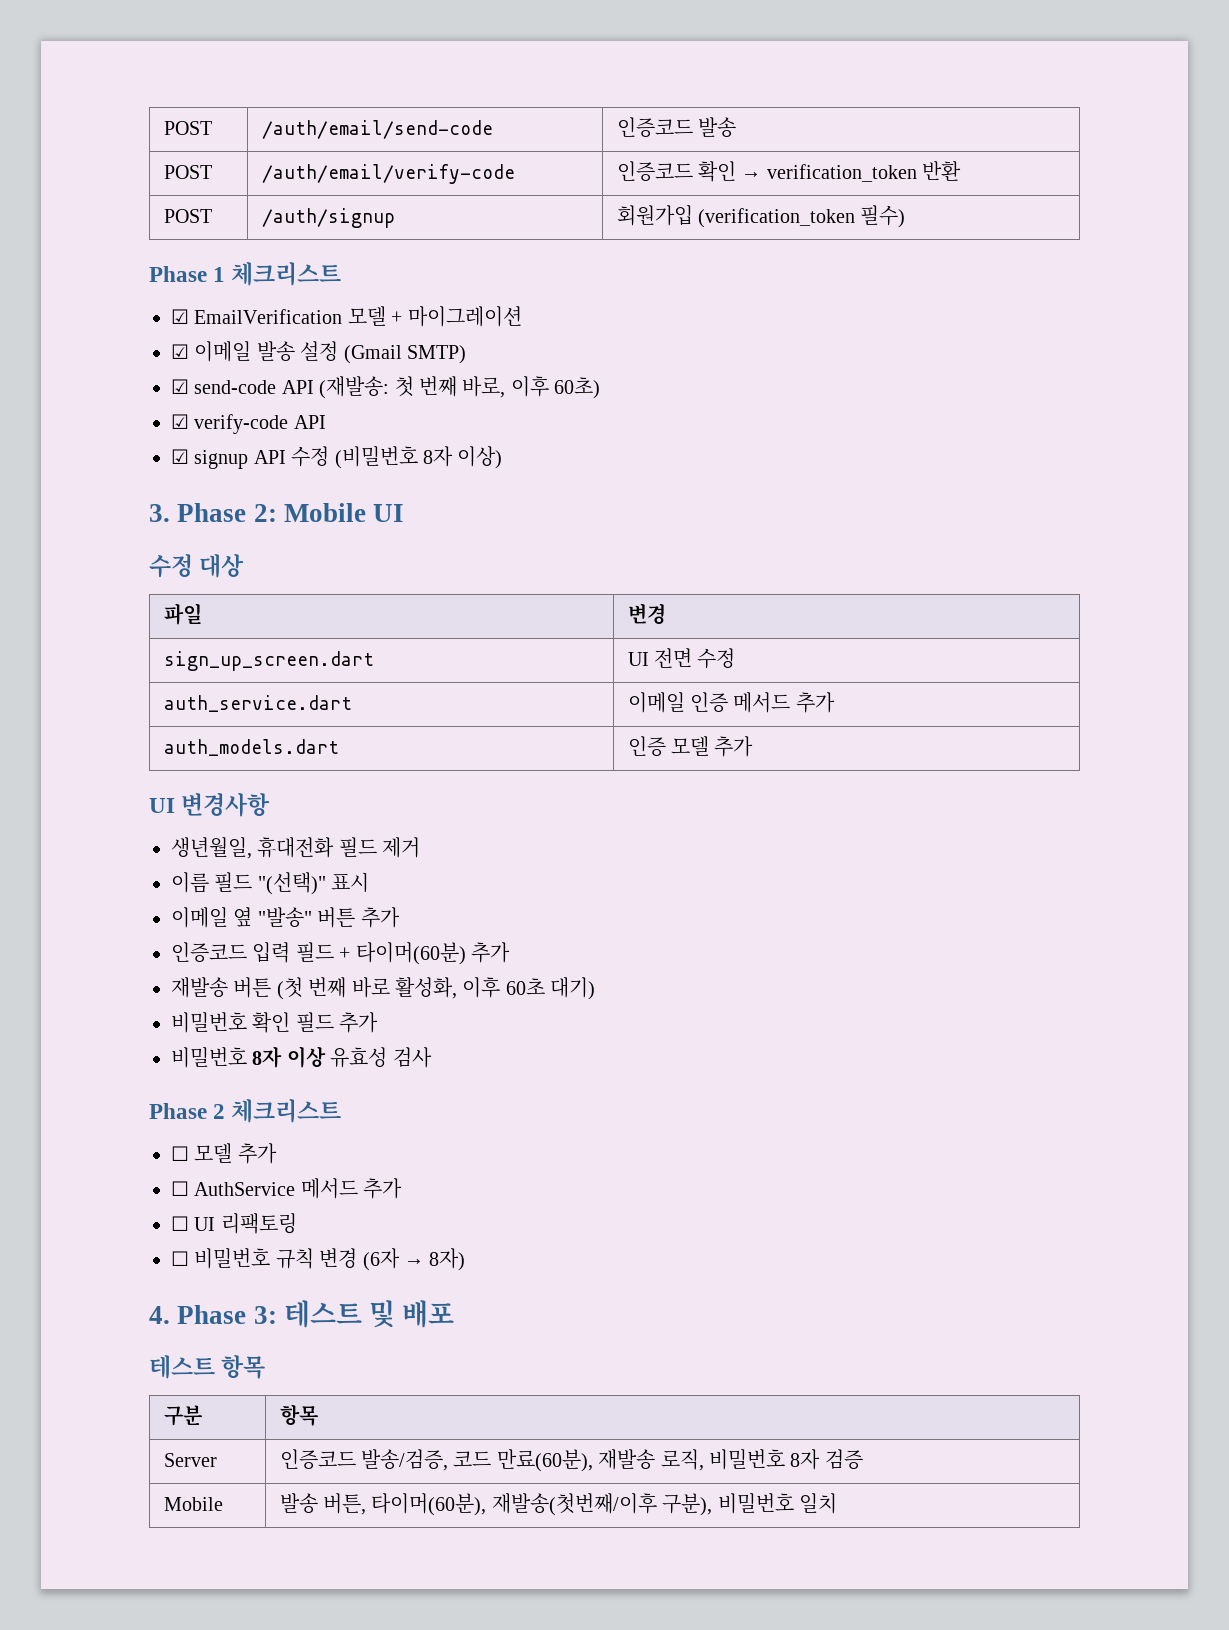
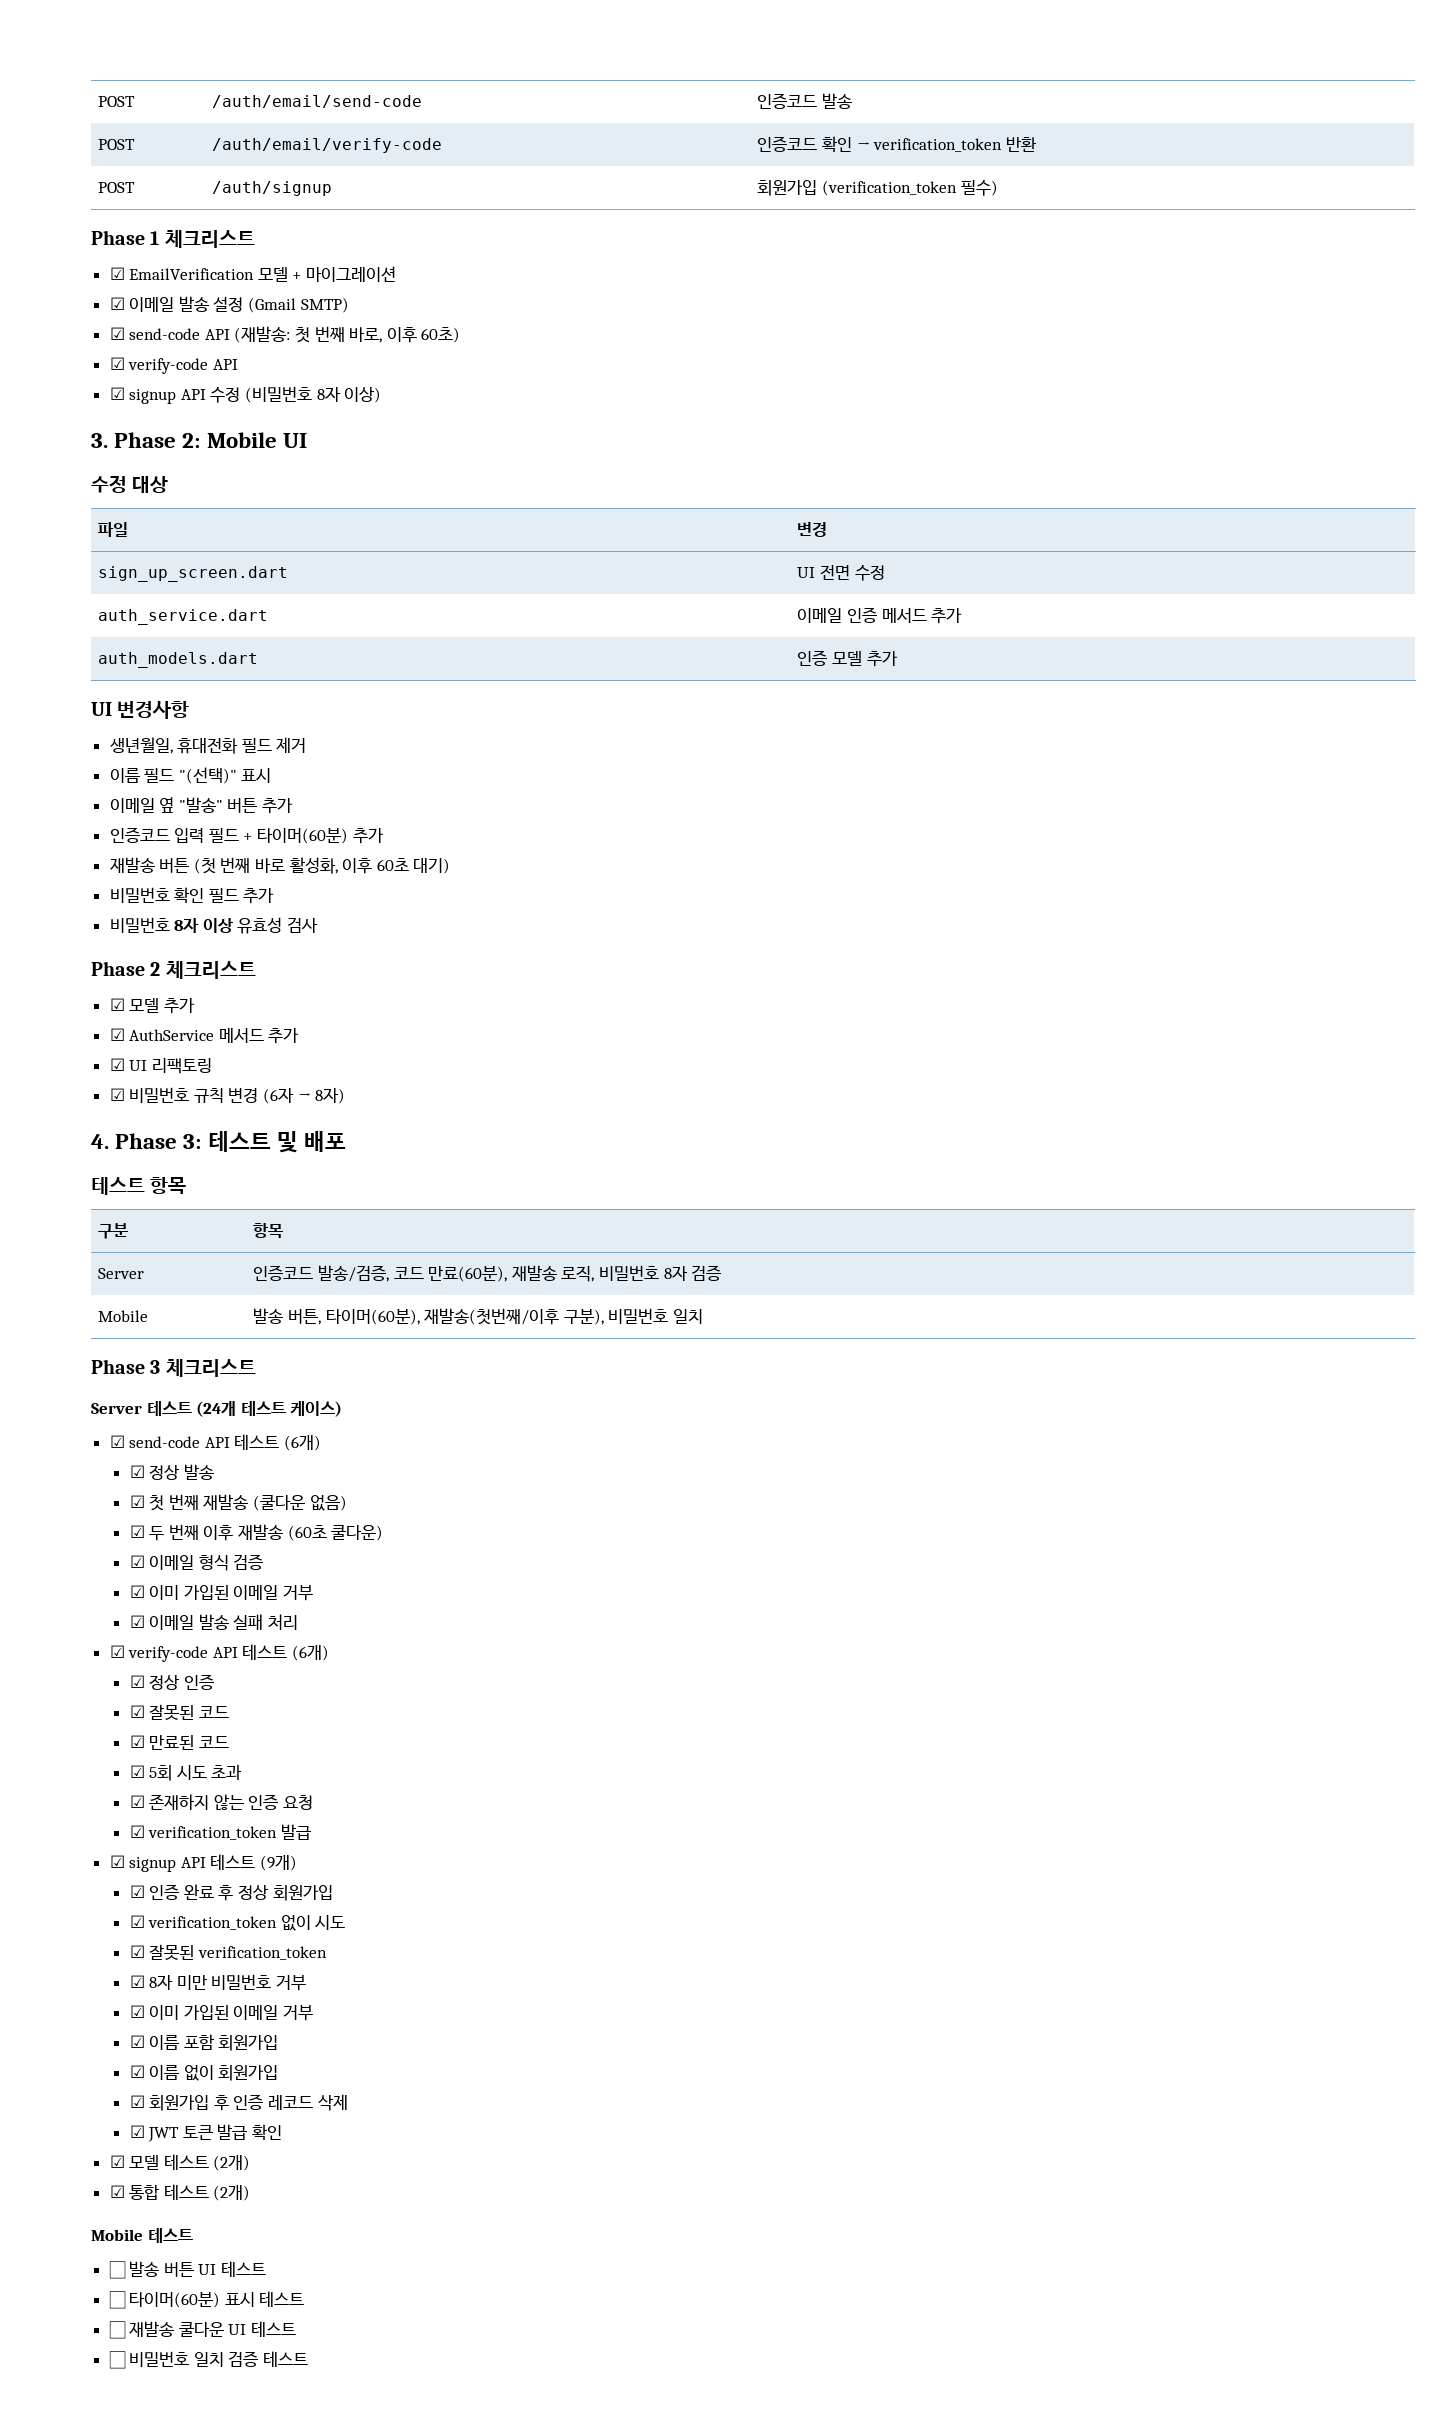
[171,1143,277,1164] [171,1181,189,1196] ☐ 모델 추가 // ☐ -> [109,998,195,1014] [109,1028,125,1041] ☑ 모델 추가 // ☑
[171,1216,189,1231] ☐ -> [109,1058,125,1071] ☑
[171,1251,189,1266] ☐ -> [109,1088,125,1101] ☑
(838, 1503) none -> [91,1359,256,1377] [91,1401,343,1417] [109,1434,322,1451] [129,1464,214,1480] [129,1494,347,1511] [129,1524,384,1541] [129,1554,264,1571] [129,1585,314,1601] [129,1614,299,1630] [109,1644,330,1662] [129,1674,214,1690] [129,1704,229,1720] [129,1735,229,1750] [129,1764,243,1781] [129,1794,314,1810] [129,1824,311,1840] [109,1854,298,1872] [129,1884,333,1901] [129,1915,346,1931] [129,1944,327,1960] [129,1974,307,1991] [129,2005,314,2021] [129,2034,279,2051] [129,2065,279,2081] [129,2094,348,2111] [129,2124,283,2142] [109,2154,251,2171] [109,2184,251,2201] [91,2228,193,2243] [108,2261,267,2279] [108,2291,305,2309] [108,2321,297,2339] [108,2351,309,2369] // Phase 3 체크리스트 // Server 테스트 (24개 테스트 케이스) // ☑ send-code API 테스트 (6개) // ☑ 정상 발송 // ☑ 첫 번째 재발송 (쿨다운 없음) // ☑ 두 번째 이후 재발송 (60초 쿨다운) // ☑ 이메일 형식 검증 // ☑ 이미 가입된 이메일 거부 // ☑ 이메일 발송 실패 처리 // ☑ verify-code API 테스트 (6개) // ☑ 정상 인증 // ☑ 잘못된 코드 // ☑ 만료된 코드 // ☑ 5회 시도 초과 // ☑ 존재하지 않는 인증 요청 // ☑ verification_token 발급 // ☑ signup API 테스트 (9개) // ☑ 인증 완료 후 정상 회원가입 // ☑ verification_token 없이 시도 // ☑ 잘못된 verification_token // ☑ 8자 미만 비밀번호 거부 // ☑ 이미 가입된 이메일 거부 // ☑ 이름 포함 회원가입 // ☑ 이름 없이 회원가입 // ☑ 회원가입 후 인증 레코드 삭제 // ☑ JWT 토큰 발급 확인 // ☑ 모델 테스트 (2개) // ☑ 통합 테스트 (2개) // Mobile 테스트 // ☐ 발송 버튼 UI 테스트 // ☐ 타이머(60분) 표시 테스트 // ☐ 재발송 쿨다운 UI 테스트 // ☐ 비밀번호 일치 검증 테스트

